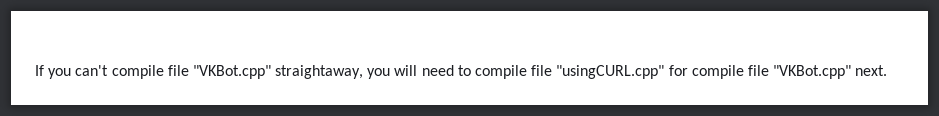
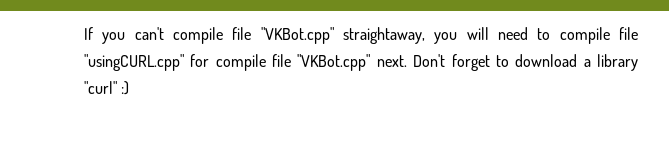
(888, 70) none -> [413,54,639,71] [84,81,130,95] Don't forget to download a library "curl" :)

